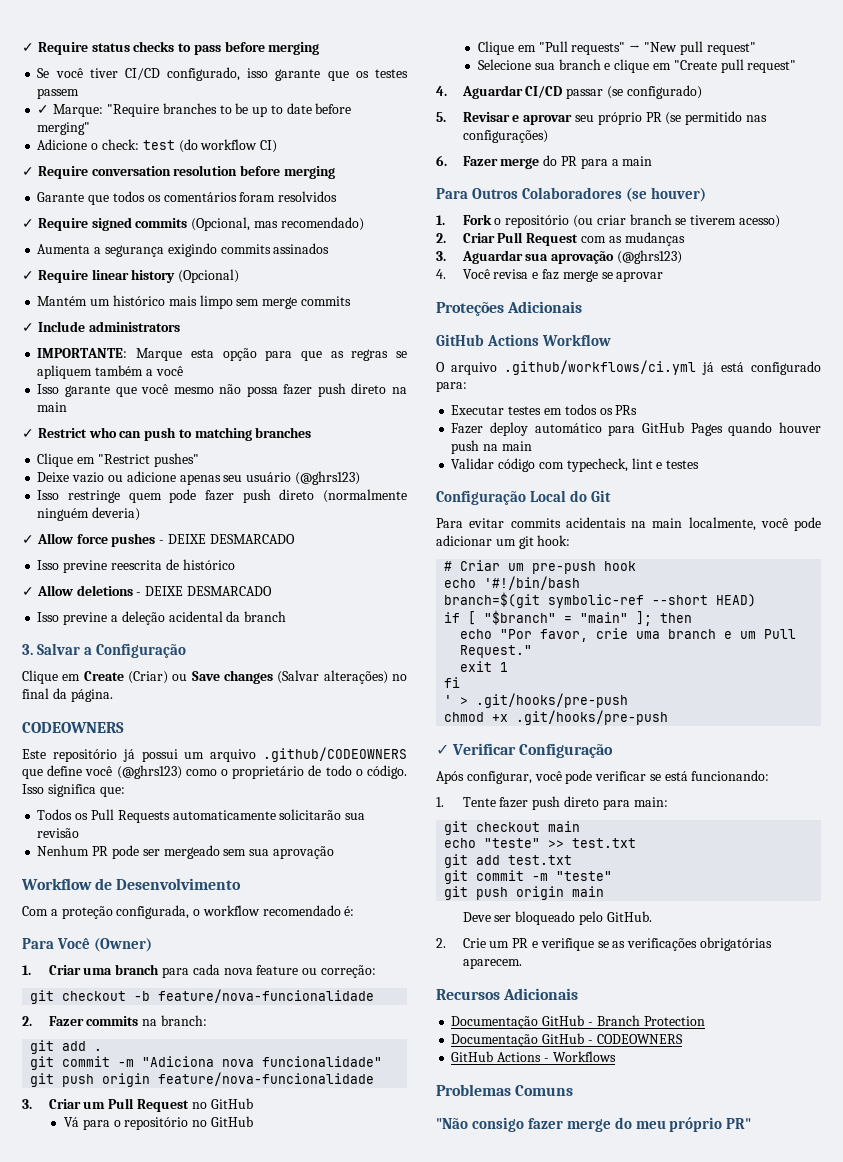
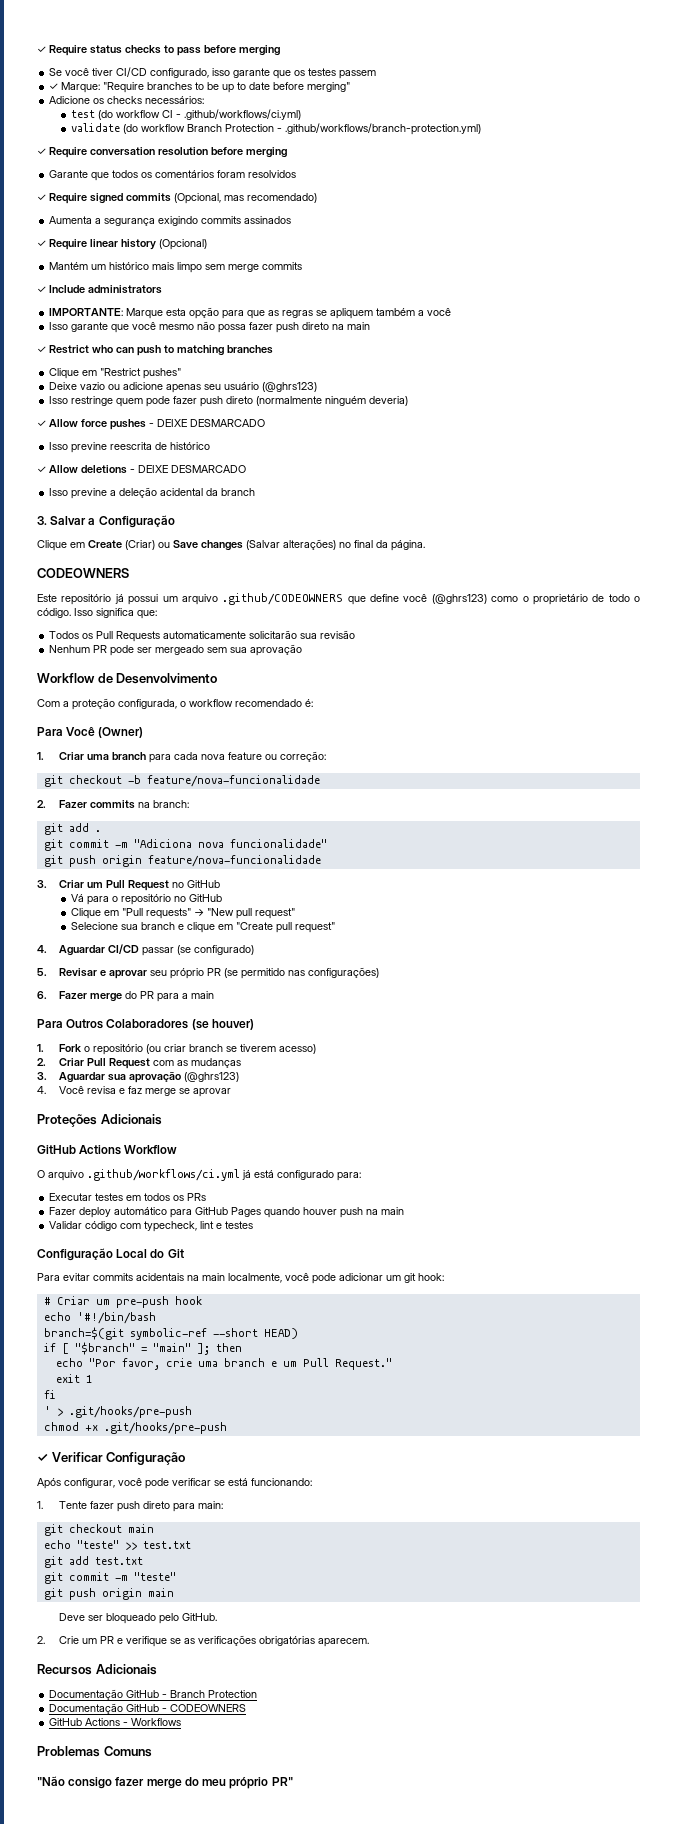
[91,139,278,153] o check: test (do workflow CI) -> [93,96,205,104] [70,109,301,120] [70,123,481,135] os checks necessários: // test (do workflow CI - .github/workflows/ci.yml) // validate (do workflow Branch Protection - .github/workflows/branch-protection.yml)

